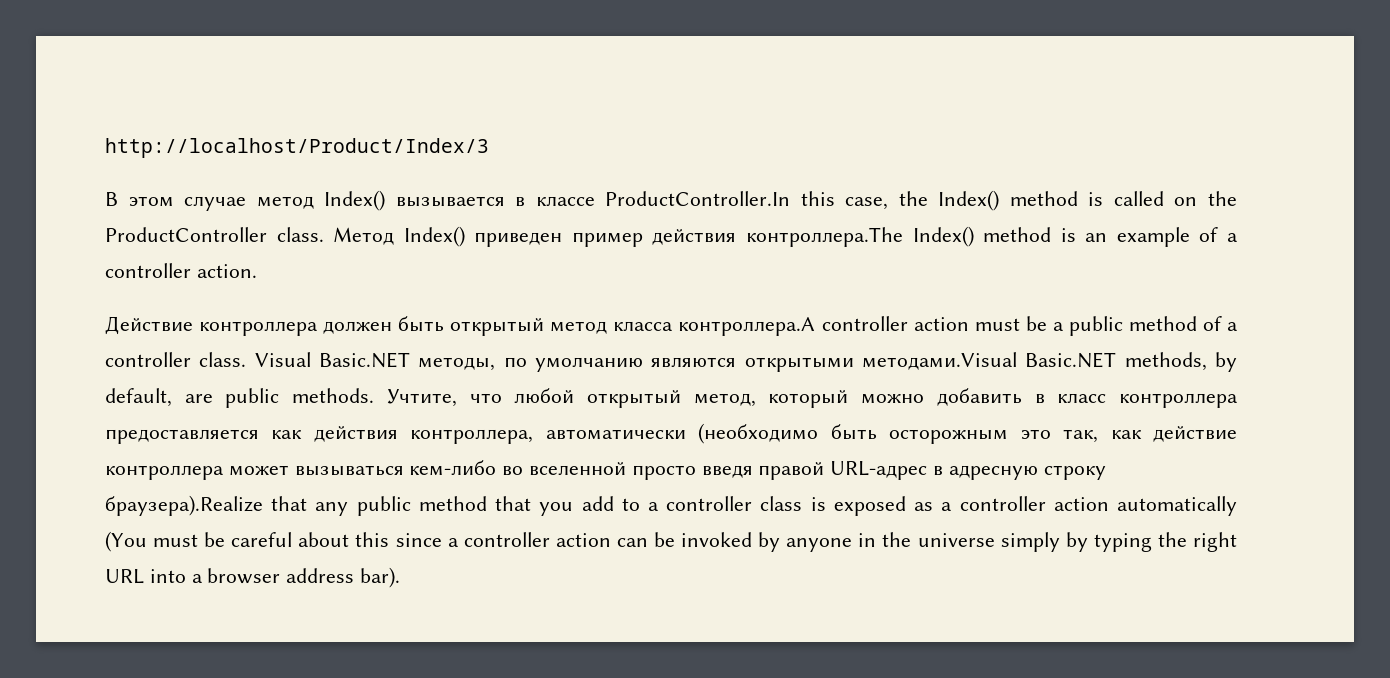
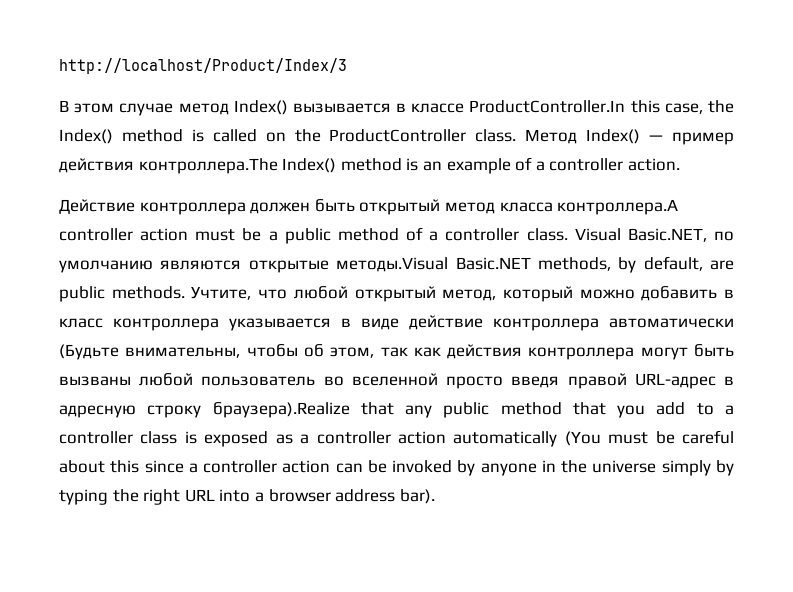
[474,232,563,247] приведен -> [649,135,664,141] —
[318,352,496,371] Basic.NET методы, -> [627,228,707,242] Basic.NET,
[744,352,1017,372] открытыми методами.Visual -> [248,257,449,273] открытые методы.Visual
[105,423,1238,444] [105,460,497,480] предоставляется как действия контроллера, автоматически (необходимо быть осторожным это так, как действие контроллера может вызываться кем-либо -> [229,315,734,331] [59,344,734,360] [59,373,316,386] указывается в виде действие контроллера автоматически (Будьте внимательны, чтобы об этом, так как действия контроллера могут быть вызваны любой пользователь

